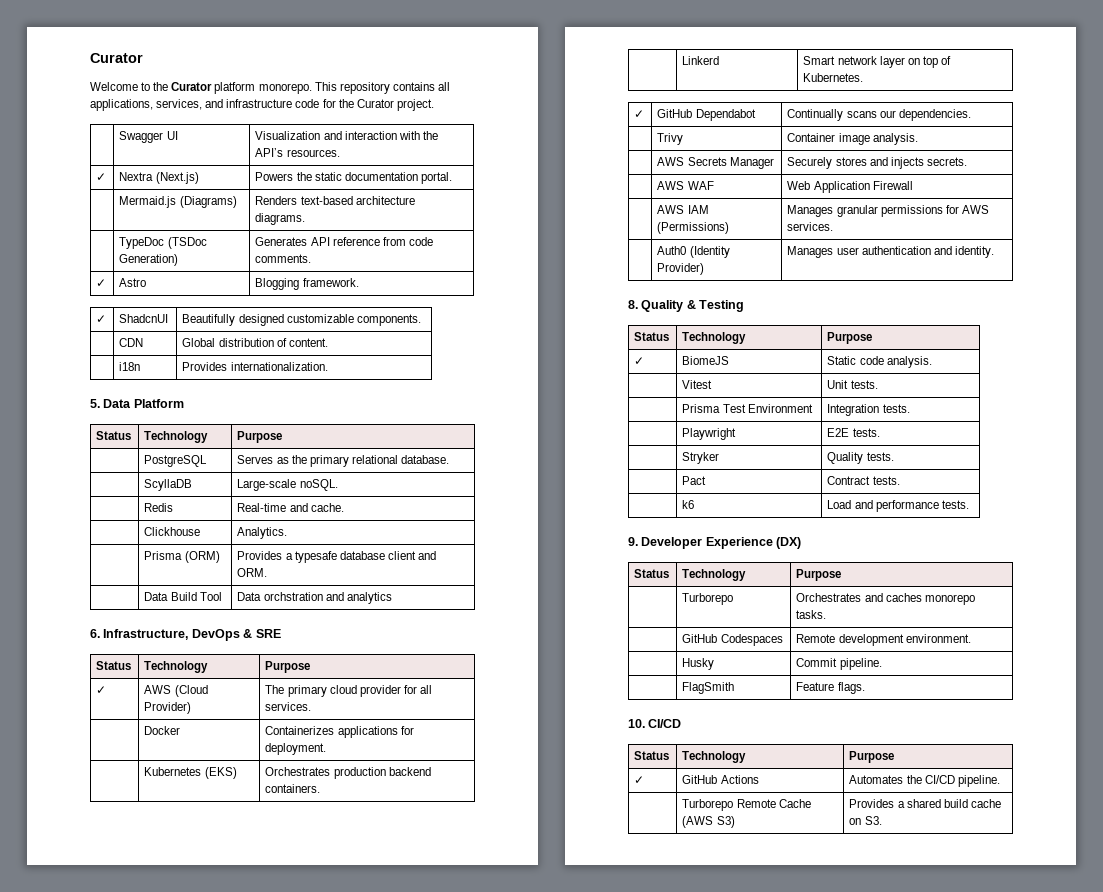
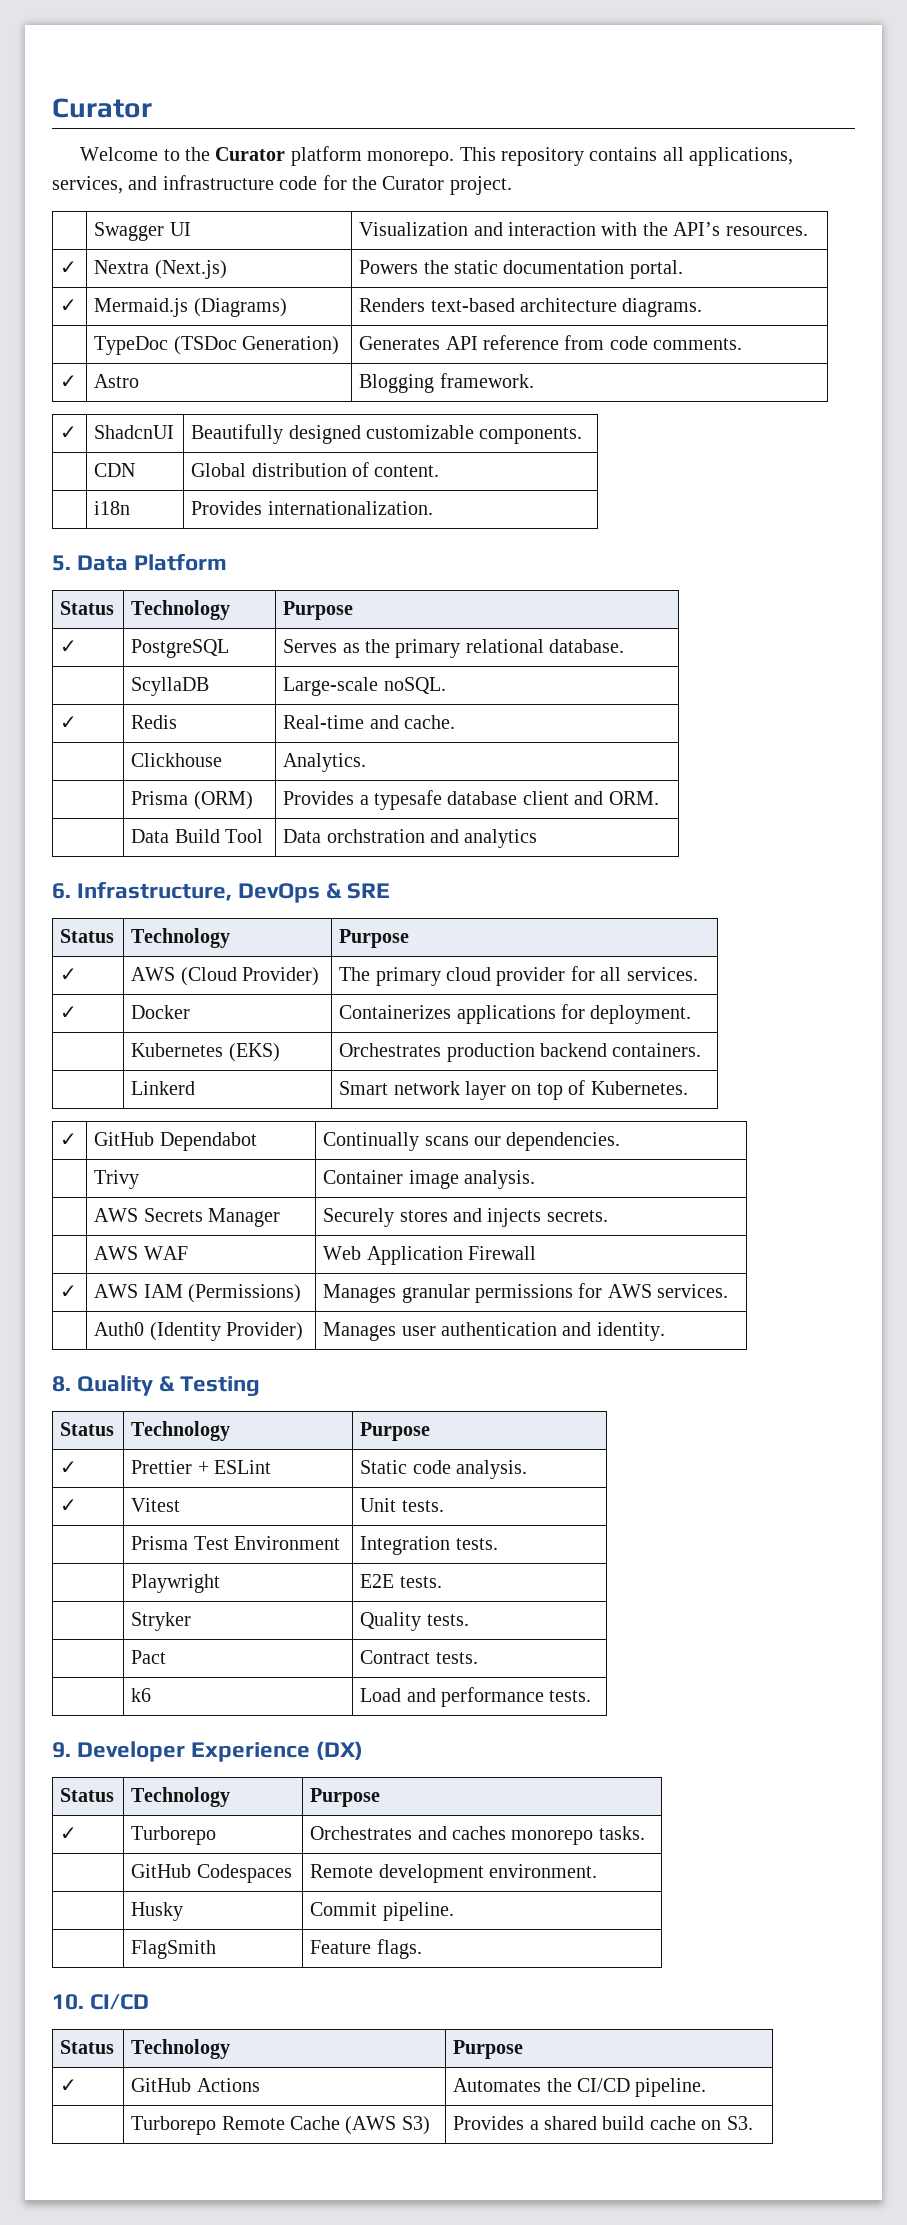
(452, 178) none -> [60,299,78,312] ✓
(283, 437) none -> [60,640,78,653] ✓
(338, 485) none -> [60,716,78,729] ✓
(312, 706) none -> [60,1006,78,1019] ✓
(913, 185) none -> [60,1285,78,1298] ✓
[682,356,730,365] BiomeJS -> [131,1460,271,1474] Prettier + ESLint
(932, 362) none -> [60,1499,78,1512] ✓
(842, 575) none -> [60,1827,78,1840] ✓

